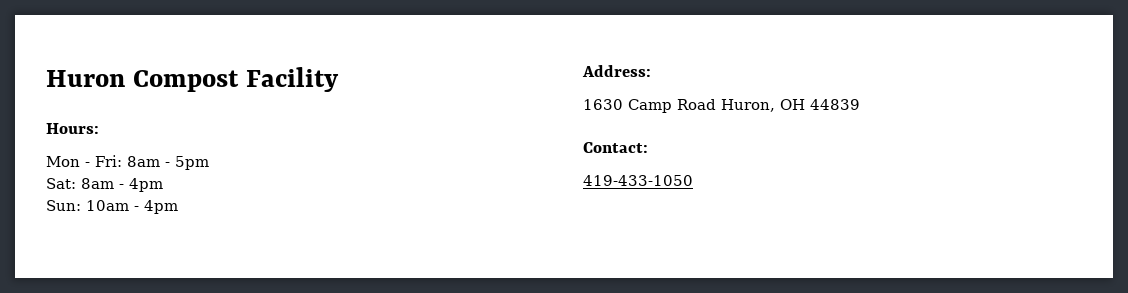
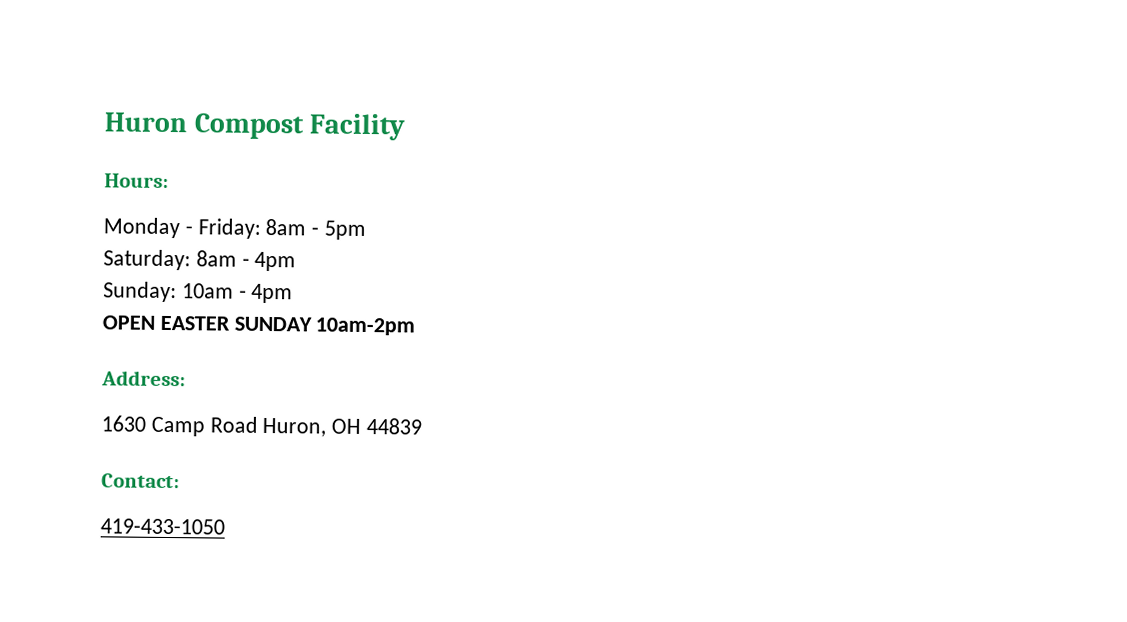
[46,155,122,167] Mon - Fri: -> [103,217,261,239] Monday - Friday:
[46,178,76,189] Sat: -> [103,249,191,271] Saturday:
[46,200,81,211] Sun: -> [103,281,177,303] Sunday:
(178, 207) none -> [102,315,416,336] // OPEN EASTER SUNDAY 10am-2pm

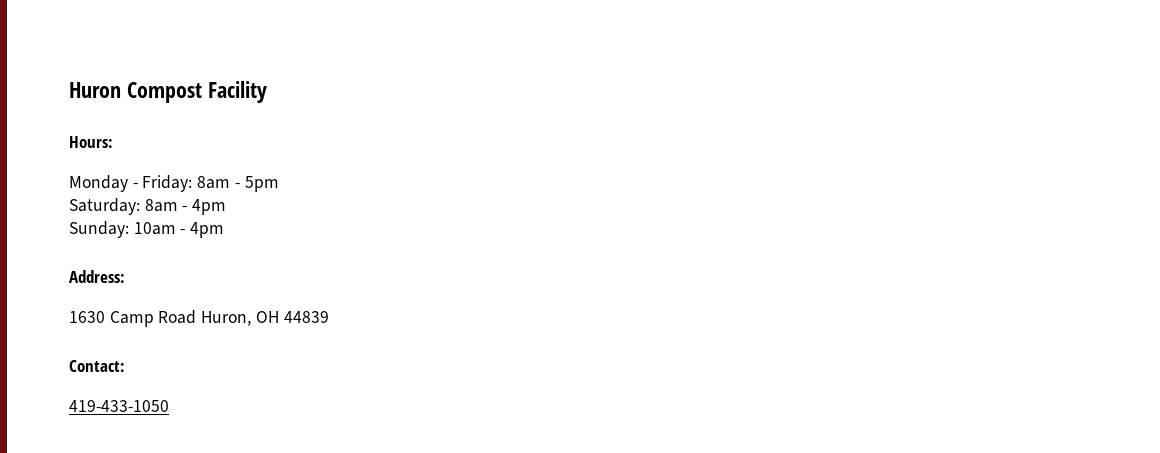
[102,315,416,336] // OPEN EASTER SUNDAY 10am-2pm -> (225, 230) none

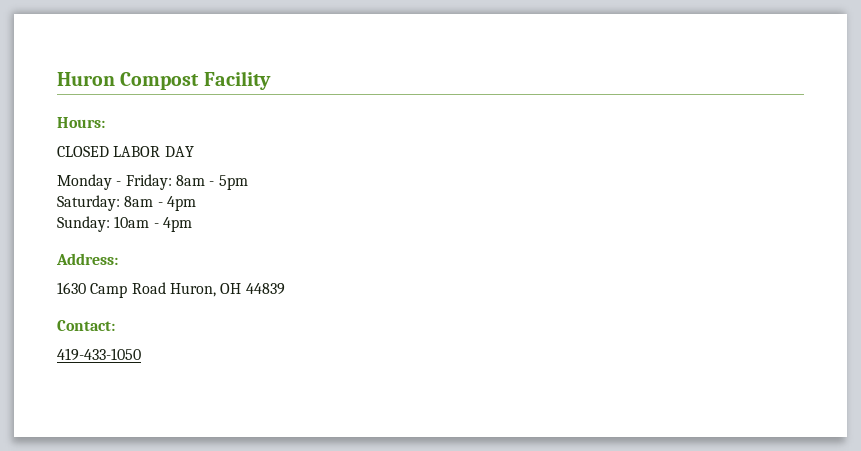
(113, 142) none -> [57,146,194,157] // CLOSED LABOR DAY

